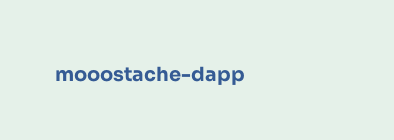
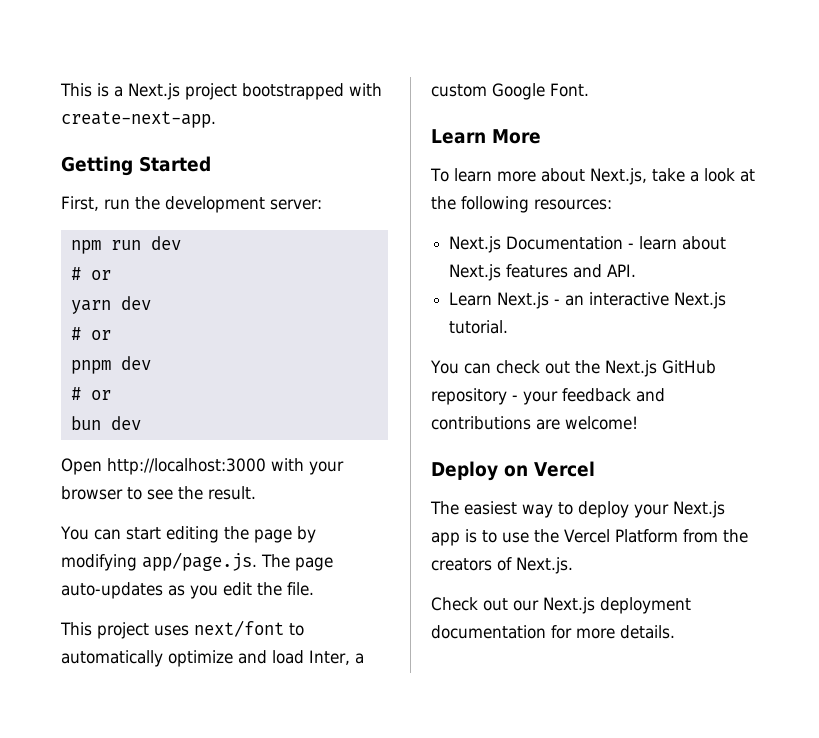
[55,66,245,85] mooostache-dapp -> [60,83,382,100] [61,111,216,128] [61,156,211,176] [61,196,322,213] [70,236,181,254] [70,267,111,280] [70,296,151,314] [70,327,111,340] [70,356,151,374] [70,387,111,400] [70,416,141,430] [61,458,344,475] [61,486,256,500] [60,526,316,543] [61,552,333,571] [61,582,314,599] [60,620,304,639] [61,650,364,667] [431,83,589,100] [431,129,541,144] [430,168,755,185] [431,196,612,213] [449,236,727,253] [449,264,637,281] [449,292,727,309] [449,320,509,334] [430,360,716,377] [431,388,665,405] [431,416,638,430] [431,461,595,481] [430,501,725,518] [431,529,748,546] [431,557,573,574] [431,597,691,614] [431,625,675,639] This is a Next.js project bootstrapped with create-next-app. // Getting Started // First, run the development server: // npm run dev // # or // yarn dev // # or // pnpm dev // # or // bun dev // Open http://localhost:3000 with your browser to see the result. // You can start editing the page by modifying app/page.js. The page auto-updates as you edit the file. // This project uses next/font to automatically optimize and load Inter, a custom Google Font. // Learn More // To learn more about Next.js, take a look at the following resources: // Next.js Documentation - learn about Next.js features and API. // Learn Next.js - an interactive Next.js tutorial. // You can check out the Next.js GitHub repository - your feedback and contributions are welcome! // Deploy on Vercel // The easiest way to deploy your Next.js app is to use the Vercel Platform from the creators of Next.js. // Check out our Next.js deployment documentation for more details.

